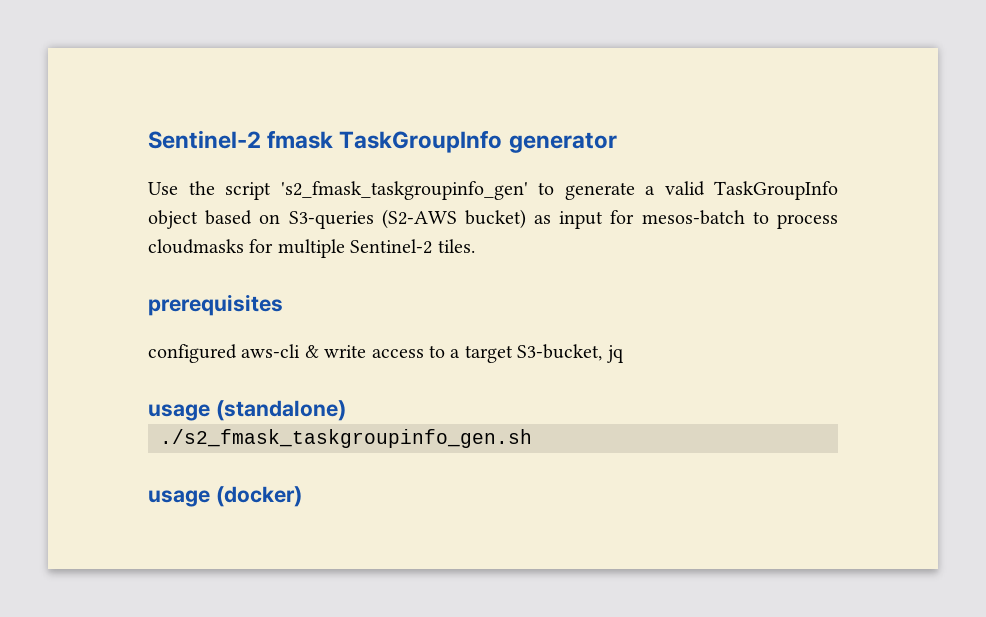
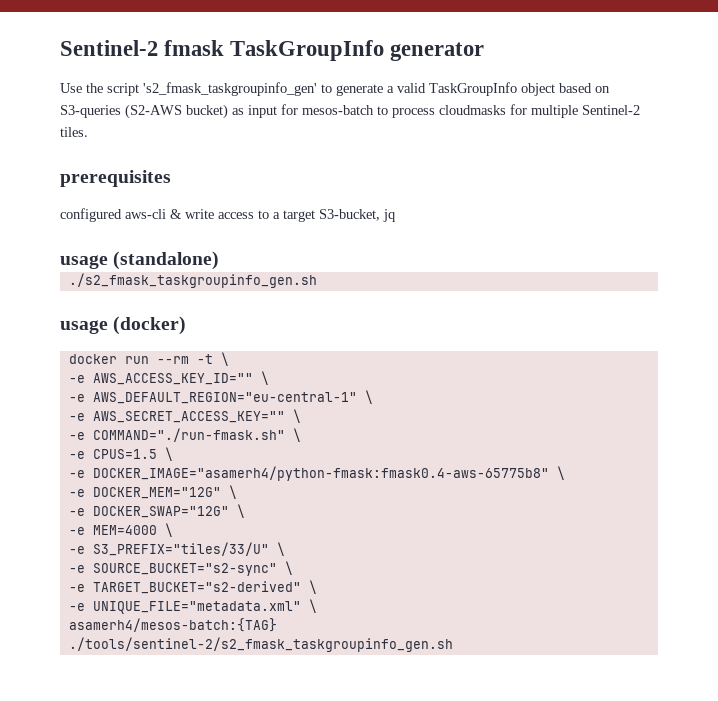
(302, 496) none -> [68,352,229,366] [68,371,269,385] [68,390,373,404] [68,409,301,423] [68,428,301,442] [68,447,173,461] [68,466,565,481] [68,485,237,499] [68,504,245,518] [68,523,173,537] [68,542,285,556] [68,561,293,576] [68,580,317,594] [68,599,317,614] [68,618,277,632] [68,637,453,652] // docker run --rm -t \ // -e AWS_ACCESS_KEY_ID="" \ // -e AWS_DEFAULT_REGION="eu-central-1" \ // -e AWS_SECRET_ACCESS_KEY="" \ // -e COMMAND="./run-fmask.sh" \ // -e CPUS=1.5 \ // -e DOCKER_IMAGE="asamerh4/python-fmask:fmask0.4-aws-65775b8" \ // -e DOCKER_MEM="12G" \ // -e DOCKER_SWAP="12G" \ // -e MEM=4000 \ // -e S3_PREFIX="tiles/33/U" \ // -e SOURCE_BUCKET="s2-sync" \ // -e TARGET_BUCKET="s2-derived" \ // -e UNIQUE_FILE="metadata.xml" \ // asamerh4/mesos-batch:{TAG} ./tools/sentinel-2/s2_fmask_taskgroupinfo_gen.sh

